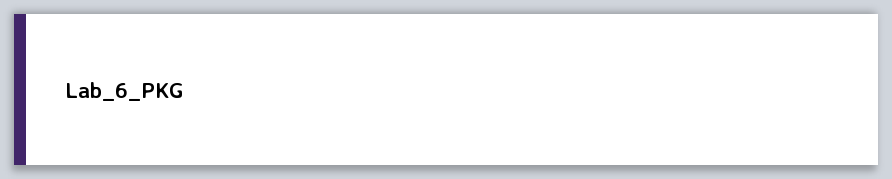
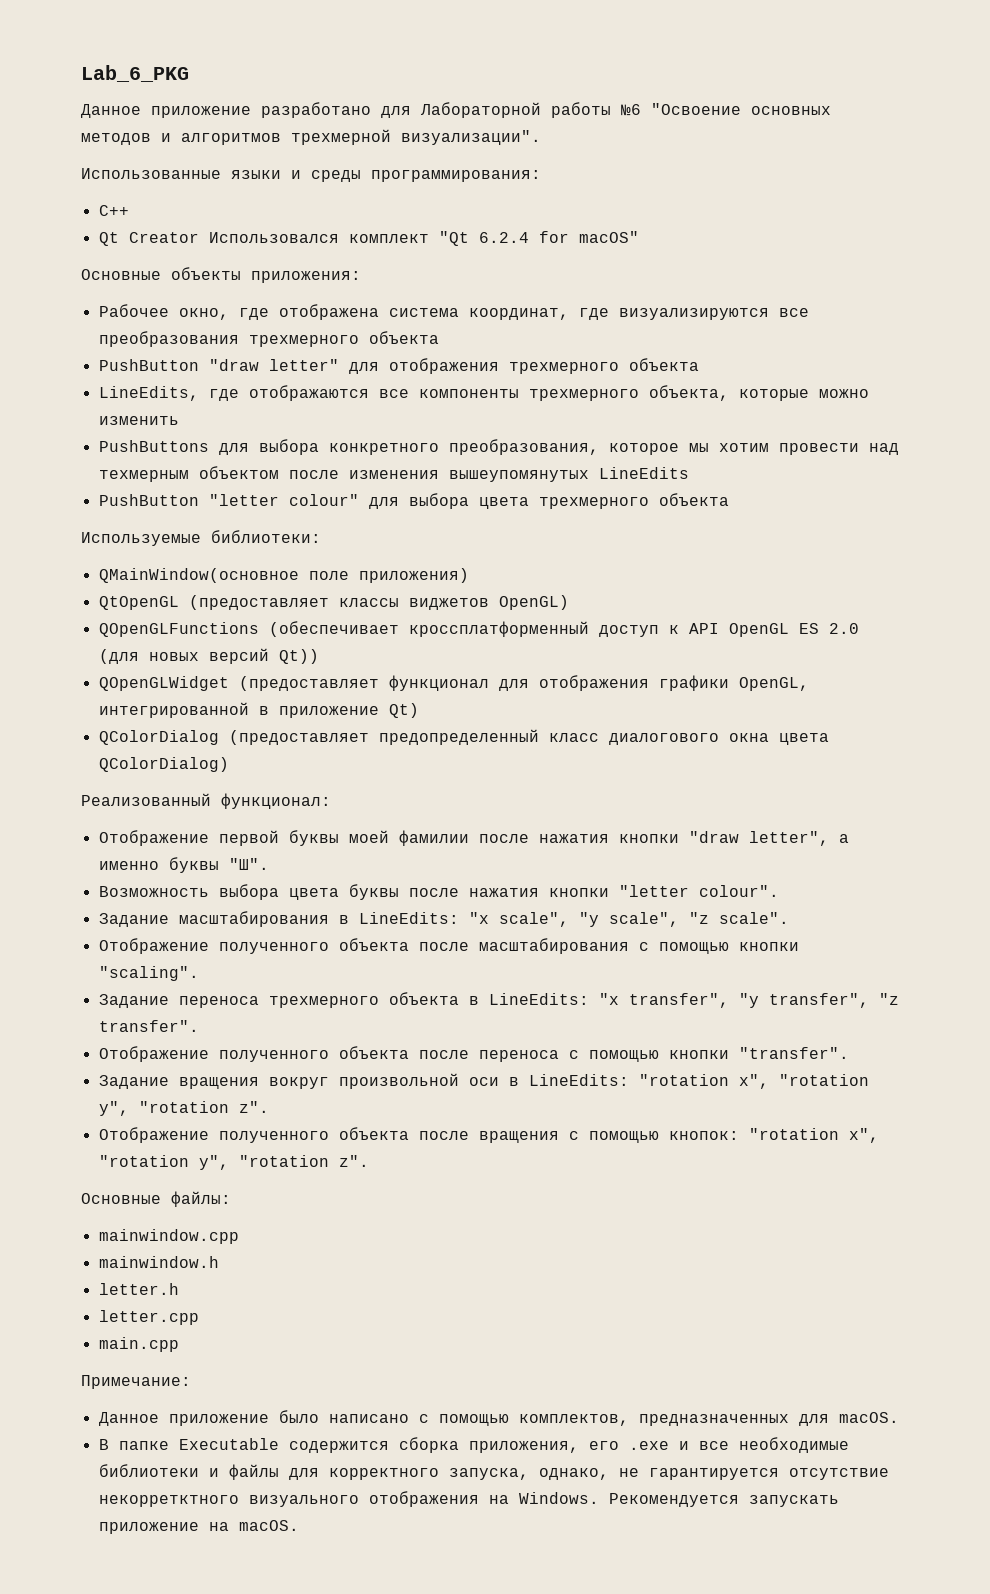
(184, 91) none -> [81,102,831,118] [81,129,541,145] [81,168,541,182] [98,205,129,216] [98,231,639,246] [81,267,361,283] [98,304,809,320] [98,331,439,347] [98,358,699,374] [98,385,869,401] [98,416,179,425] [98,439,899,455] [98,466,689,482] [98,493,729,509] [81,530,321,546] [98,568,469,583] [98,595,569,610] [98,621,859,637] [98,648,319,664] [98,675,809,691] [98,702,419,718] [98,729,829,745] [98,757,229,772] [81,793,331,809] [98,830,849,846] [98,857,269,873] [98,884,779,900] [98,911,789,927] [98,938,799,954] [98,966,199,981] [98,992,899,1008] [98,1020,199,1032] [98,1046,849,1062] [98,1073,869,1089] [98,1101,269,1116] [98,1127,879,1143] [98,1155,369,1170] [81,1191,231,1207] [98,1229,239,1244] [98,1256,219,1268] [98,1283,179,1295] [98,1310,199,1325] [98,1337,179,1352] [81,1375,191,1389] [98,1410,899,1426] [98,1437,849,1453] [98,1464,889,1480] [98,1491,839,1507] [98,1520,299,1534] // Данное приложение разработано для Лабораторной работы №6 "Освоение основных методов и алгоритмов трехмерной визуализации". // Использованные языки и среды программирования: // C++ // Qt Creator Использовался комплект "Qt 6.2.4 for macOS" // Основные объекты приложения: // Рабочее окно, где отображена система координат, где визуализируются все преобразования трехмерного объекта // PushButton "draw letter" для отображения трехмерного объекта // LineEdits, где отображаются все компоненты трехмерного объекта, которые можно изменить // PushButtons для выбора конкретного преобразования, которое мы хотим провести над техмерным объектом после изменения вышеупомянутых LineEdits // PushButton "letter colour" для выбора цвета трехмерного объекта // Используемые библиотеки: // QMainWindow(основное поле приложения) // QtOpenGL (предоставляет классы виджетов OpenGL) // QOpenGLFunctions (обеспечивает кроссплатформенный доступ к API OpenGL ES 2.0 (для новых версий Qt)) // QOpenGLWidget (предоставляет функционал для отображения графики OpenGL, интегрированной в приложение Qt) // QColorDialog (предоставляет предопределенный класс диалогового окна цвета QColorDialog) // Реализованный функционал: // Отображение первой буквы моей фамилии после нажатия кнопки "draw letter", а именно буквы "Ш". // Возможность выбора цвета буквы после нажатия кнопки "letter colour". // Задание масштабирования в LineEdits: "x scale", "y scale", "z scale". // Отображение полученного объекта после масштабирования с помощью кнопки "scaling". // Задание переноса трехмерного объекта в LineEdits: "x transfer", "y transfer", "z transfer". // Отображение полученного объекта после переноса с помощью кнопки "transfer". // Задание вращения вокруг произвольной оси в LineEdits: "rotation x", "rotation y", "rotation z". // Отображение полученного объекта после вращения с помощью кнопок: "rotation x", "rotation y", "rotation z". // Основные файлы: // mainwindow.cpp // mainwindow.h // letter.h // letter.cpp // main.cpp // Примечание: // Данное приложение было написано с помощью комплектов, предназначенных для macOS. // В папке Executable содержится сборка приложения, его .exe и все необходимые библиотеки и файлы для корректного запуска, однако, не гарантируется отсутствие некорретктного визуального отображения на Windows. Рекомендуется запускать приложение на macOS.

